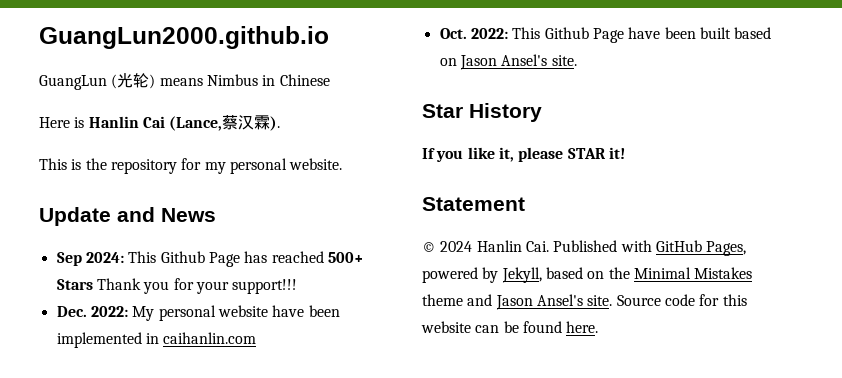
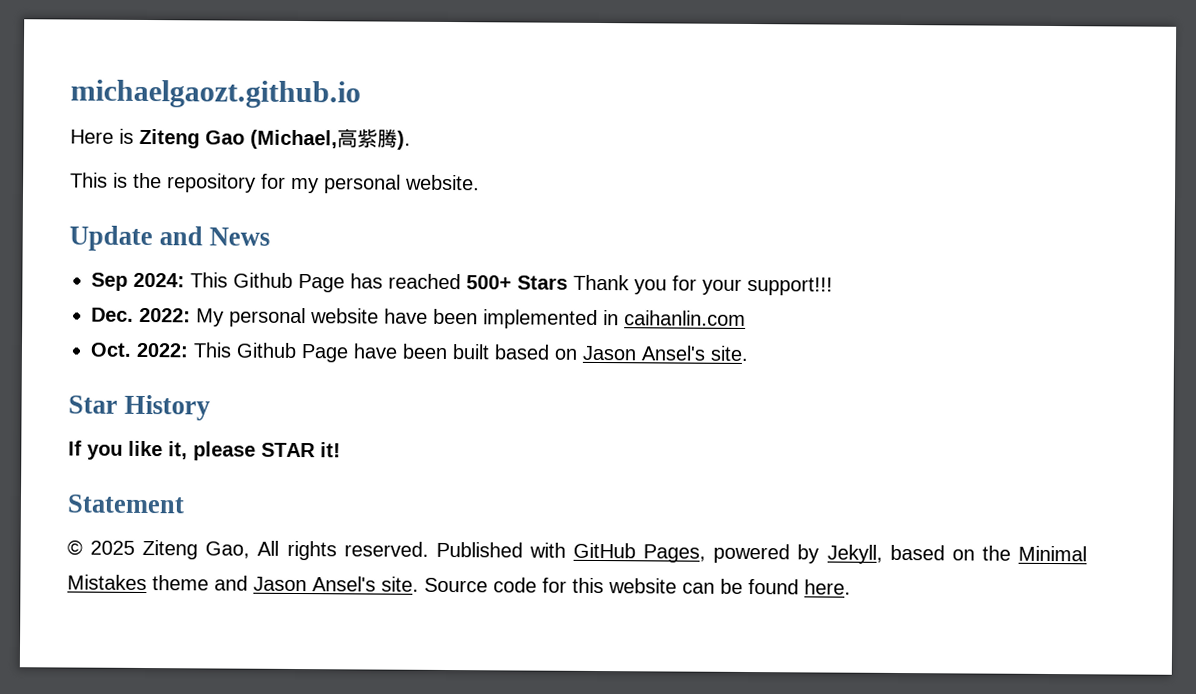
[39,26,329,49] [39,73,330,90] [39,115,271,131] GuangLun2000.github.io // GuangLun (光轮) means Nimbus in Chinese // Here is Hanlin Cai (Lance,蔡汉霖 -> [70,79,361,109] [70,128,398,150] michaelgaozt.github.io // Here is Ziteng Gao (Michael,高紫腾
[440,240,549,252] 2024 Hanlin Cai. -> [90,539,429,561] 2025 Ziteng Gao, All rights reserved.

